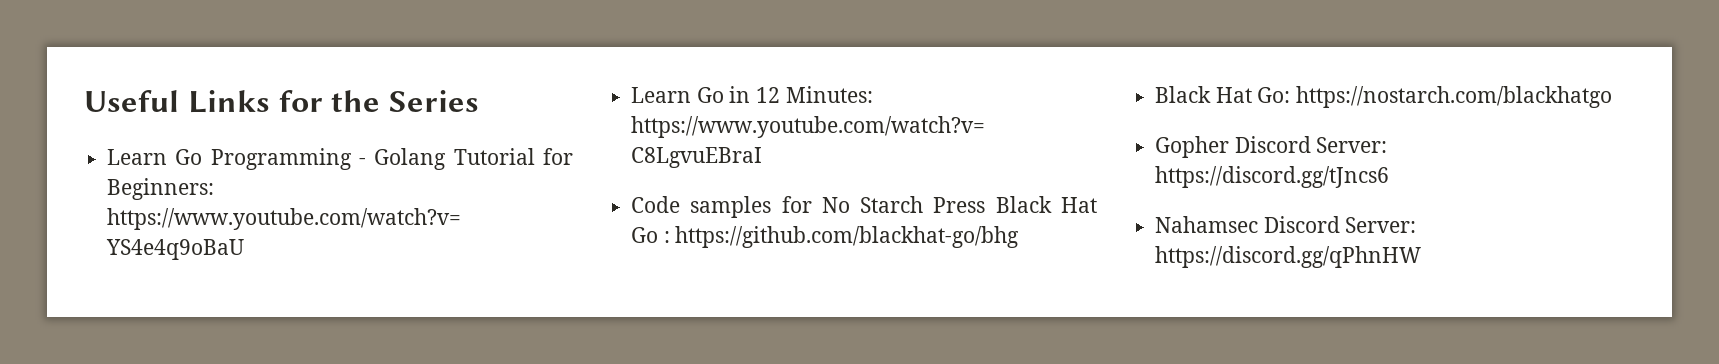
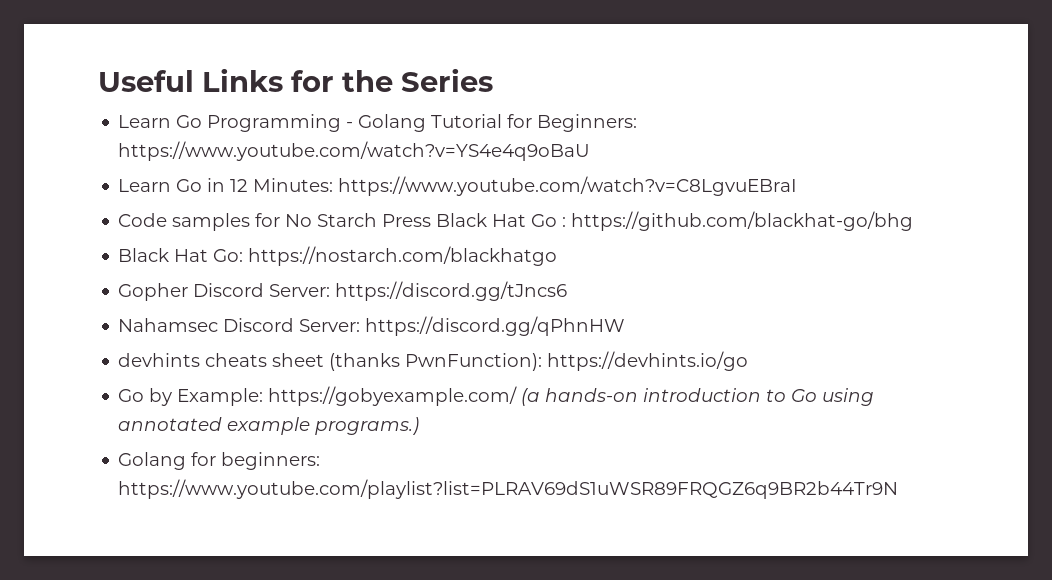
(1422, 257) none -> [118,351,749,371] [118,386,875,406] [118,417,420,435] [118,452,321,470] [118,479,899,499] // devhints cheats sheet (thanks PwnFunction): https://devhints.io/go // Go by Example: https://gobyexample.com/ (a hands-on introduction to Go using annotated example programs.) // Golang for beginners: https://www.youtube.com/playlist?list=PLRAV69dS1uWSR89FRQGZ6q9BR2b44Tr9N

